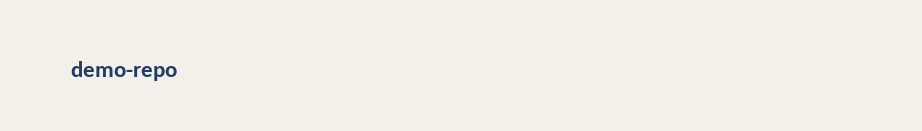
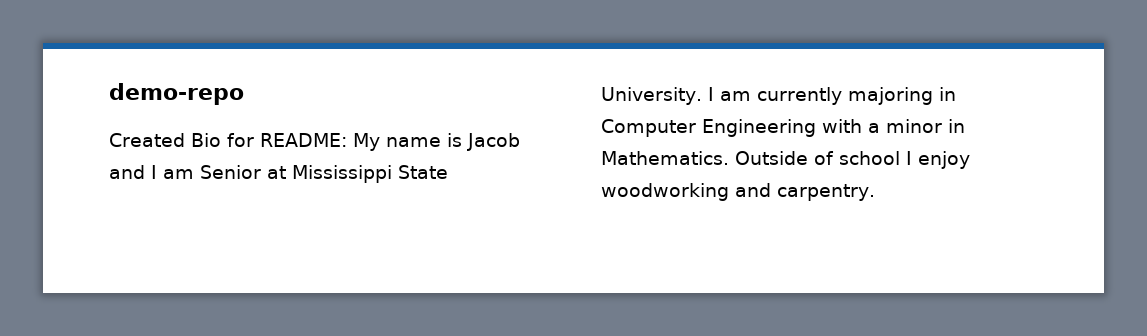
(177, 71) none -> [109,133,520,151] [109,165,448,183] [601,87,956,105] [601,119,965,137] [601,151,970,169] [601,183,875,201] // Created Bio for README: My name is Jacob and I am Senior at Mississippi State University. I am currently majoring in Computer Engineering with a minor in Mathematics. Outside of school I enjoy woodworking and carpentry.

